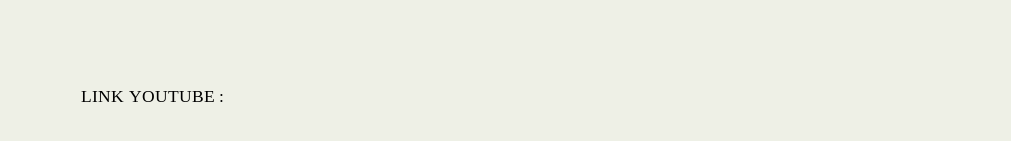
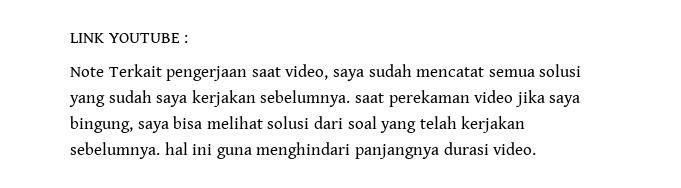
(225, 98) none -> [70,64,582,81] [69,90,581,107] [70,116,526,133] [70,142,537,159] // Note Terkait pengerjaan saat video, saya sudah mencatat semua solusi yang sudah saya kerjakan sebelumnya. saat perekaman video jika saya bingung, saya bisa melihat solusi dari soal yang telah kerjakan sebelumnya. hal ini guna menghindari panjangnya durasi video.

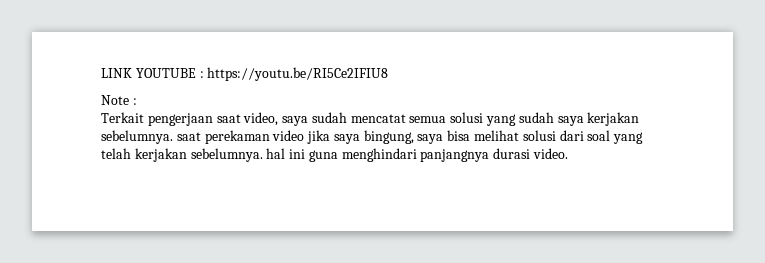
(189, 39) none -> [207,67,389,81] https://youtu.be/RI5Ce2IFIU8
(104, 72) none -> [132,98,137,105] : //

